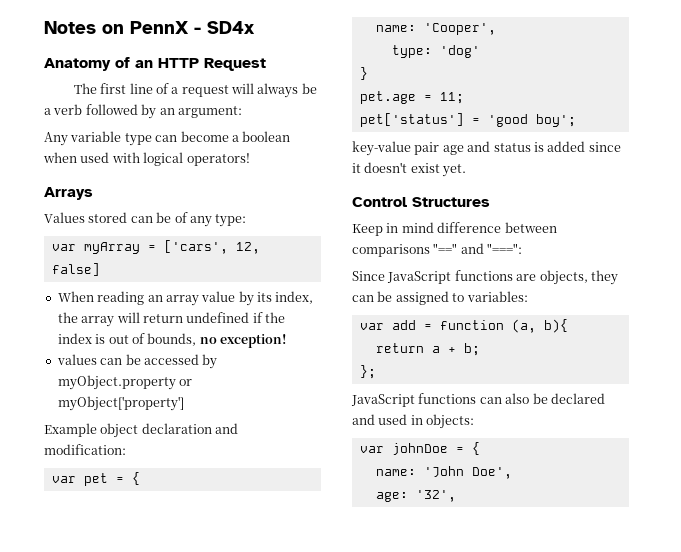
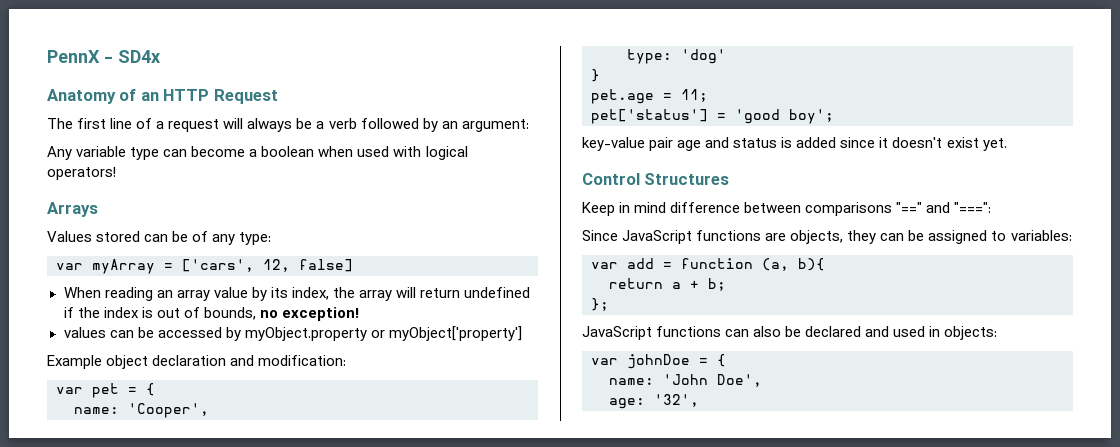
[44,21,124,34] Notes on -> (47, 56) none

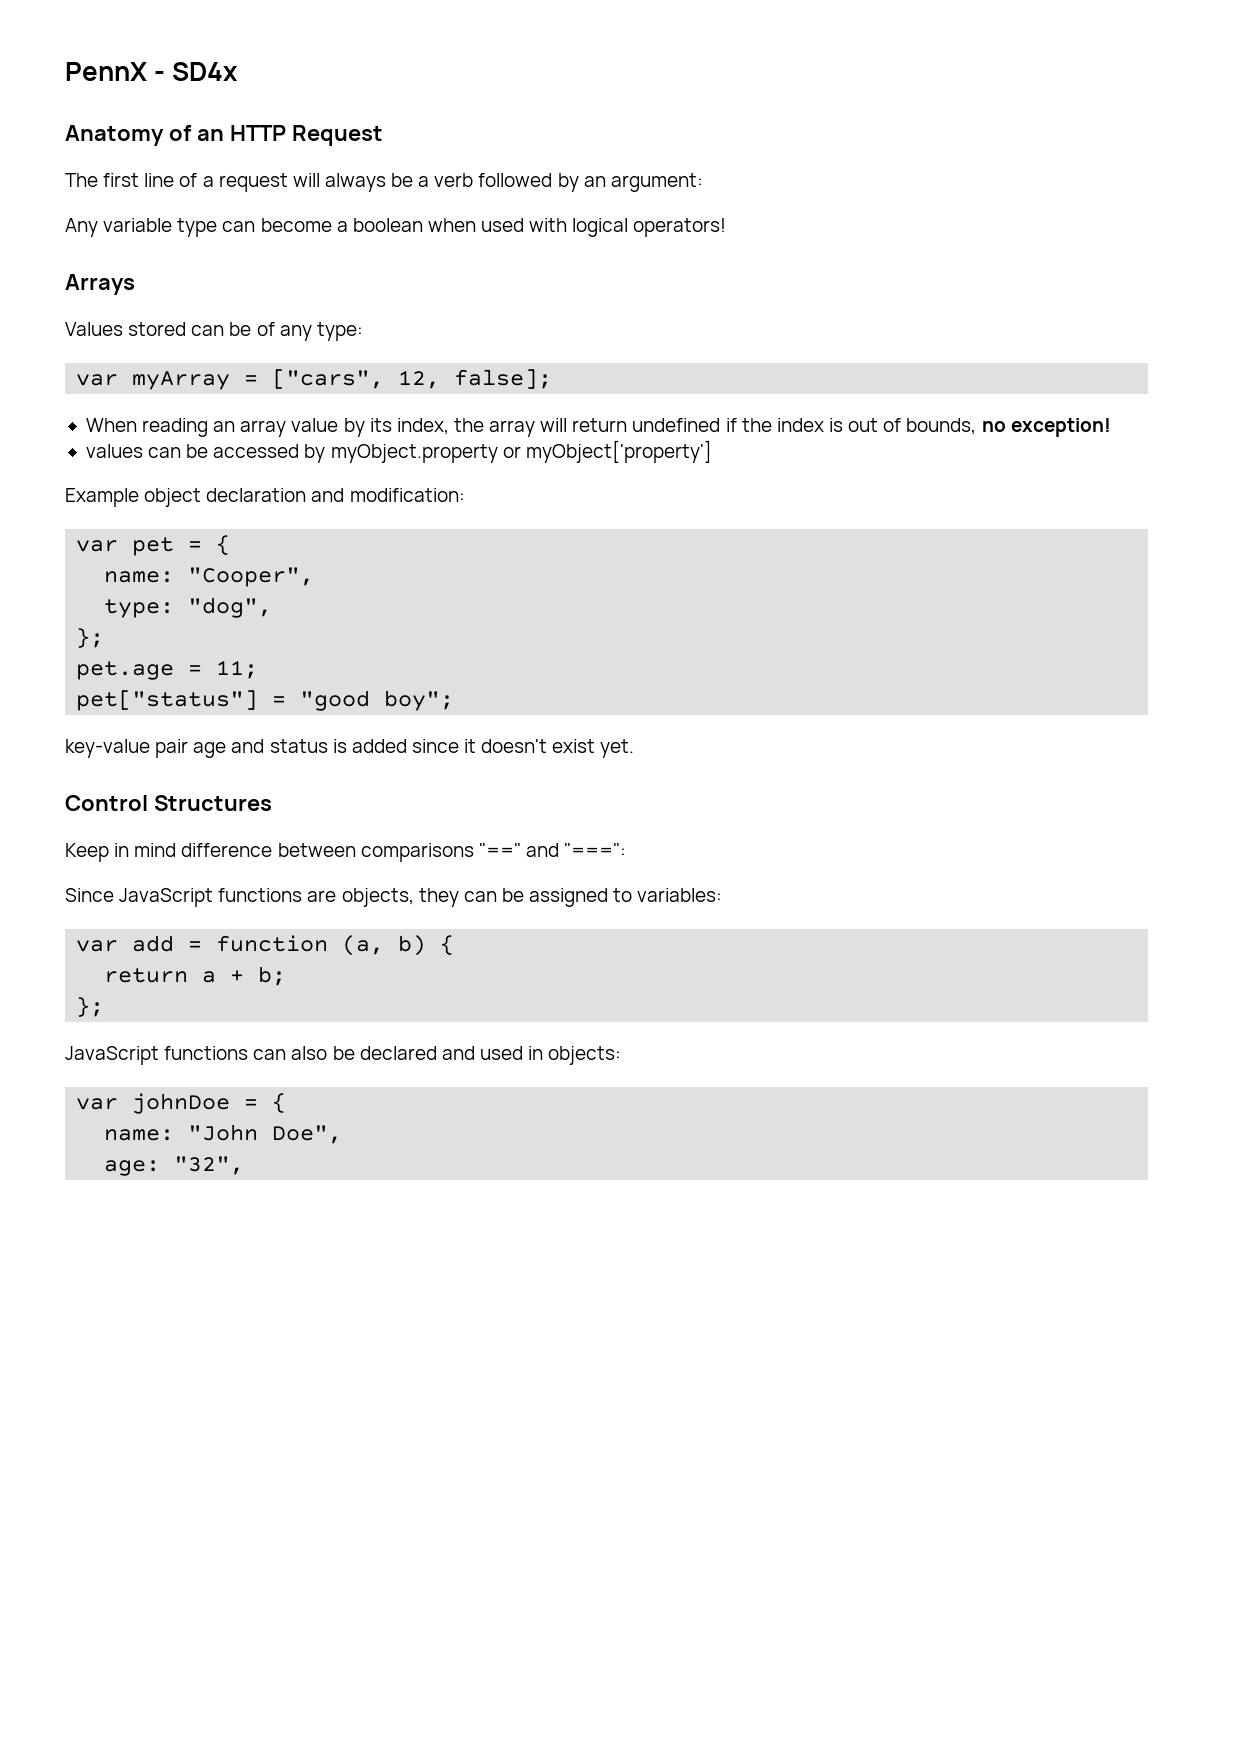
[182,259,353,272] ['cars', 12, false] -> [272,369,553,389] ["cars", 12, false];
[128,403,209,418] [627,49,726,64] [591,69,600,82] 'Cooper', // type: 'dog' // } -> [188,567,315,587] [104,597,273,618] [76,628,105,648] "Cooper", // type: "dog", // };
[591,109,834,124] pet['status'] = 'good boy'; -> [76,690,455,711] pet["status"] = "good boy";
[798,258,825,271] b){ -> [398,935,455,956] b) {
[663,374,762,387] 'John Doe', -> [188,1124,343,1144] "John Doe",
[654,394,699,407] '32', -> [174,1156,245,1175] "32",

